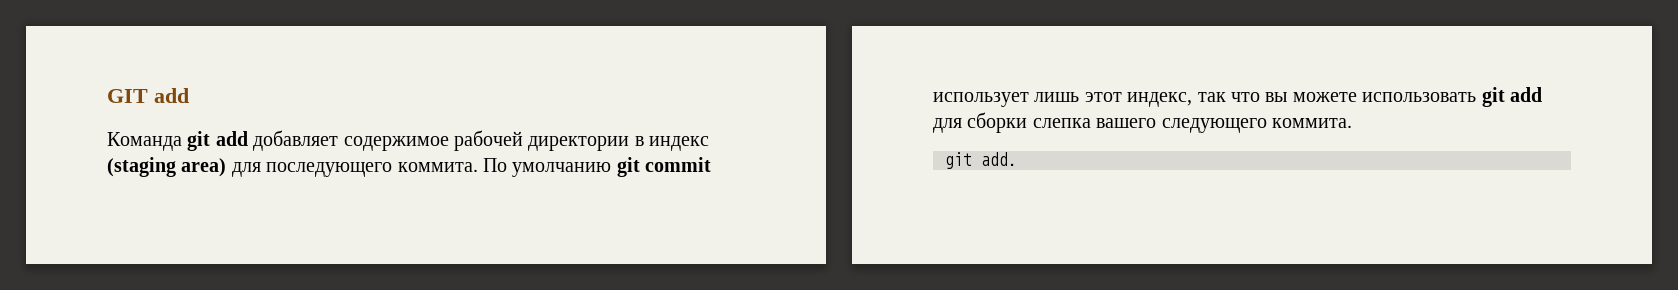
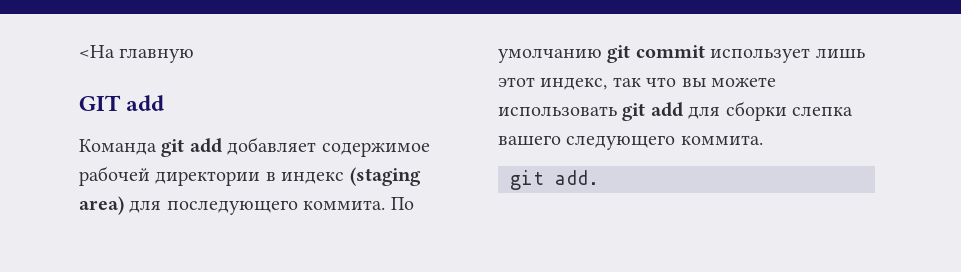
(107, 96) none -> [79,45,195,63] <На главную //

